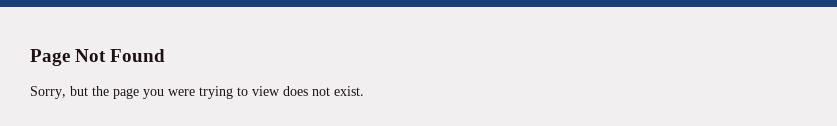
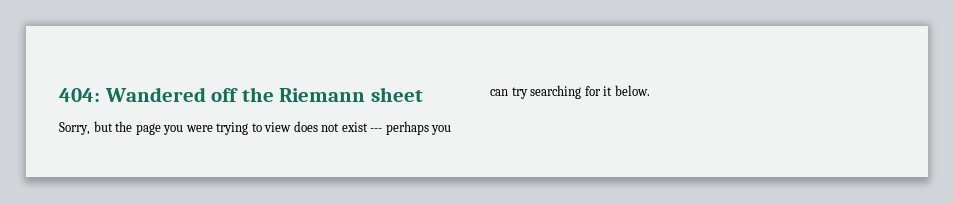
[30,49,166,66] Page Not Found -> [59,87,423,102] 404: Wandered off the Riemann sheet
[334,86,364,96] exist. -> [341,121,452,135] [490,85,650,99] exist --- perhaps you can try searching for it below.

